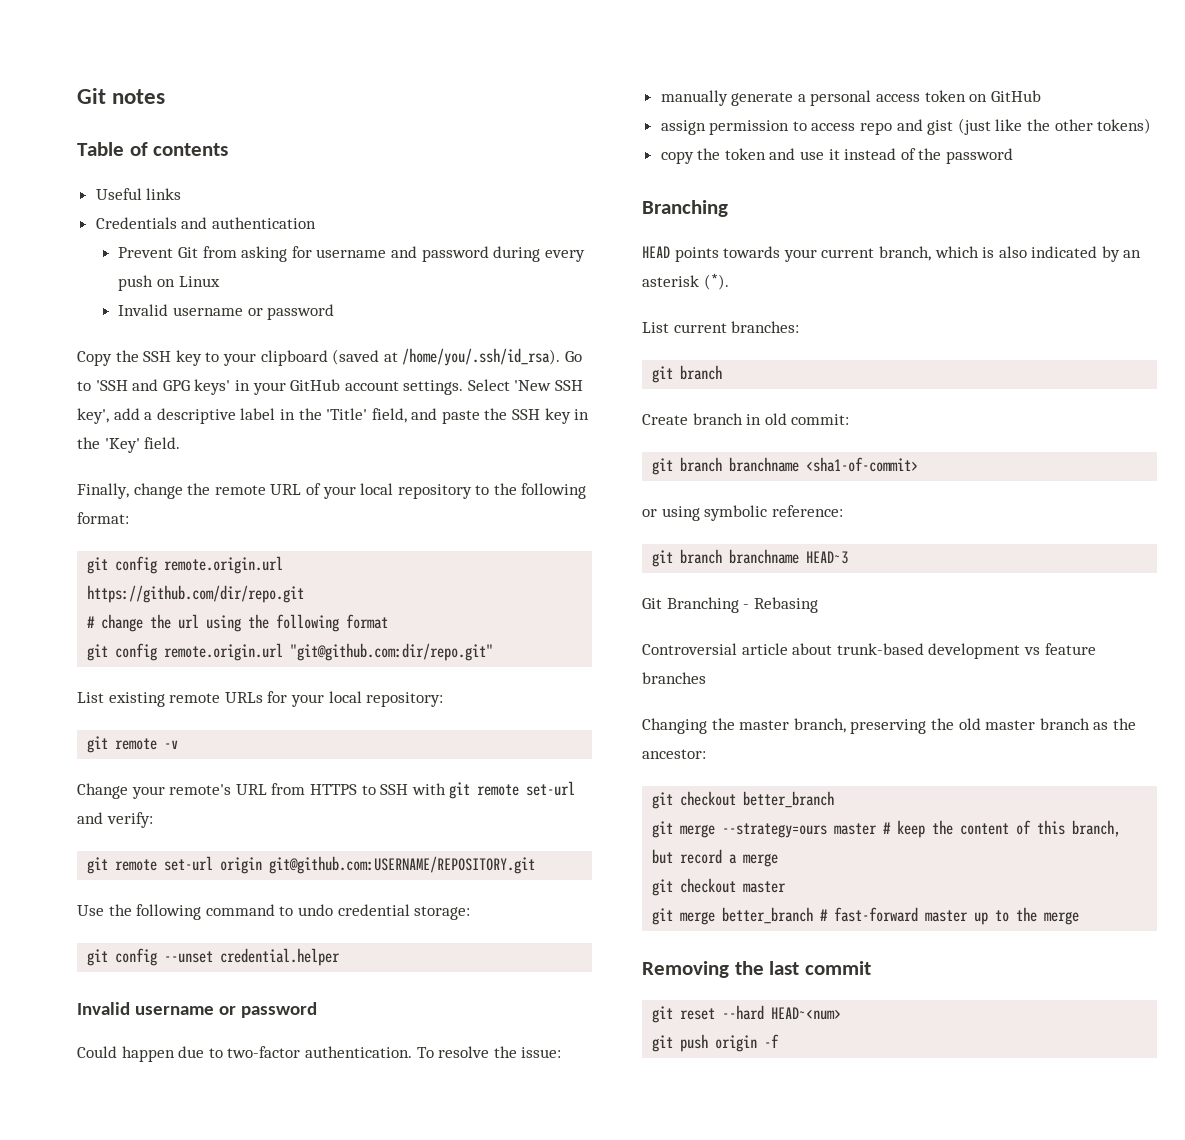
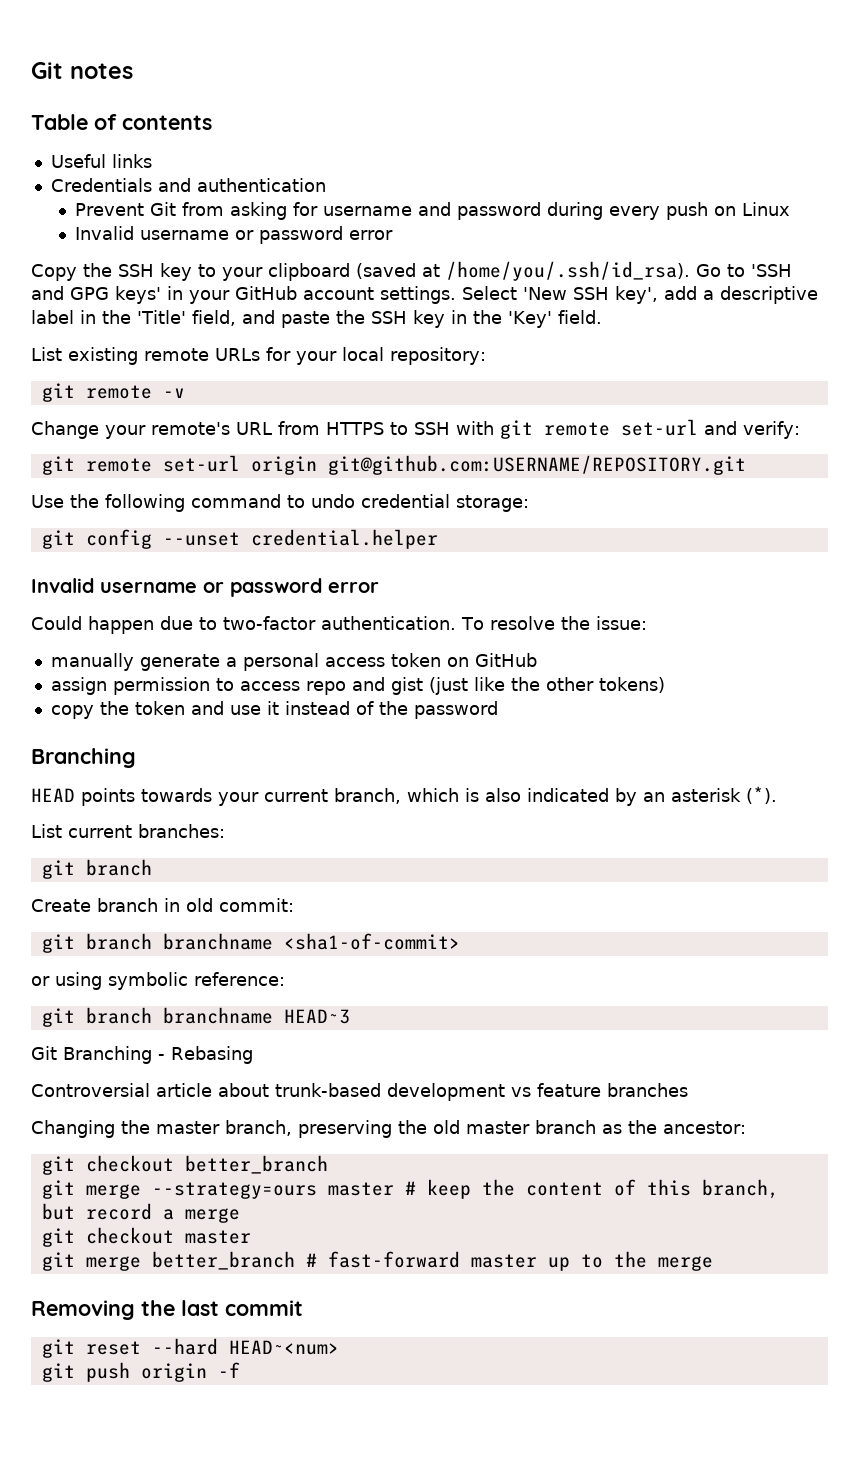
(335, 312) none -> [349,230,394,240] error
[77,483,587,499] [77,512,129,524] [87,556,284,574] [87,585,305,603] [87,614,389,632] [87,643,494,661] // Finally, change the remote URL of your local repository to the following format: // git config remote.origin.url // https://github.com/dir/repo.git // # change the url using the following format // git config remote.origin.url "git@github.com:dir/repo.git" -> (602, 317) none
(318, 1010) none -> [328,582,379,593] error

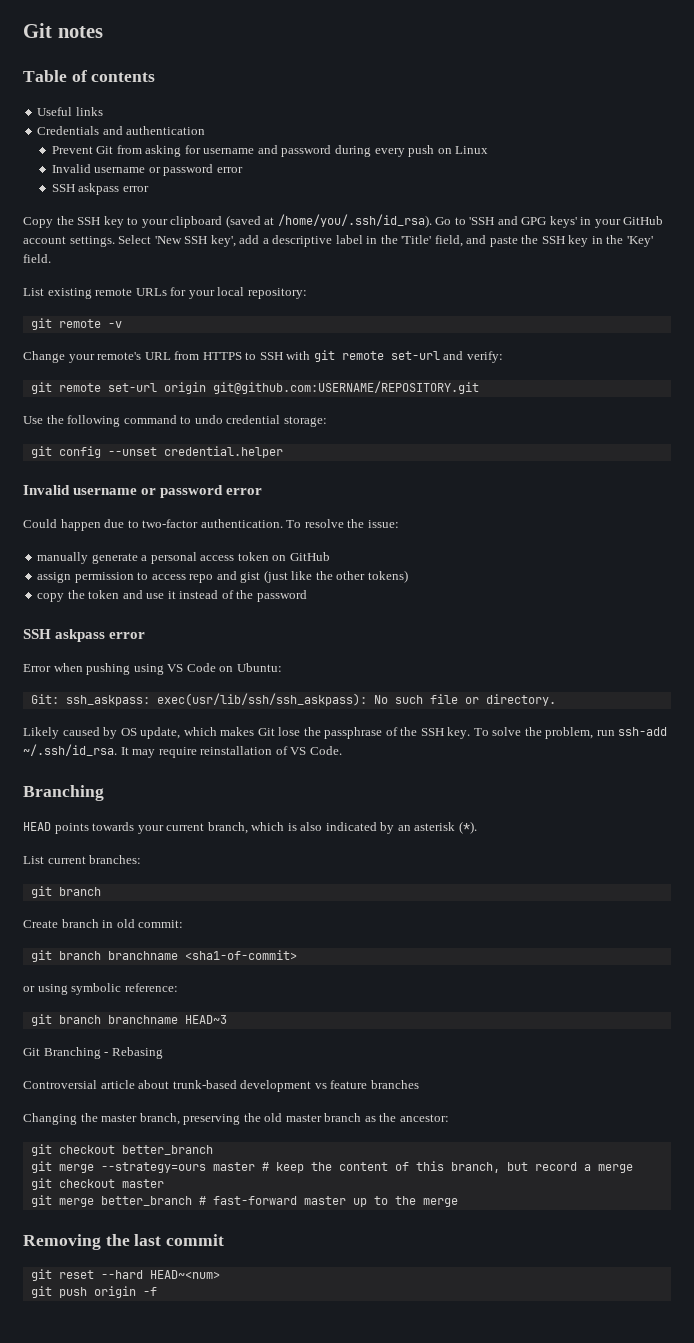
(394, 235) none -> [51,183,149,195] // SSH askpass error
(498, 710) none -> [23,629,146,642] [23,663,282,675] [30,693,556,706] [23,727,668,739] [23,744,342,758] // SSH askpass error // Error when pushing using VS Code on Ubuntu: // Git: ssh_askpass: exec(usr/lib/ssh/ssh_askpass): No such file or directory. // Likely caused by OS update, which makes Git lose the passphrase of the SSH key. To solve the problem, run ssh-add ~/.ssh/id_rsa. It may require reinstallation of VS Code.

